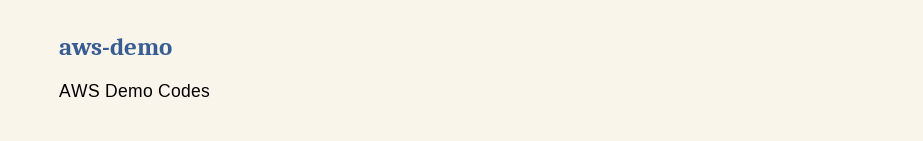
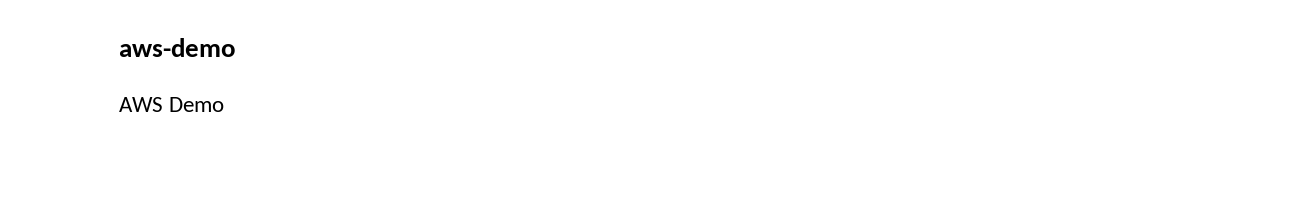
[158,84,210,97] Codes -> (225, 104) none

